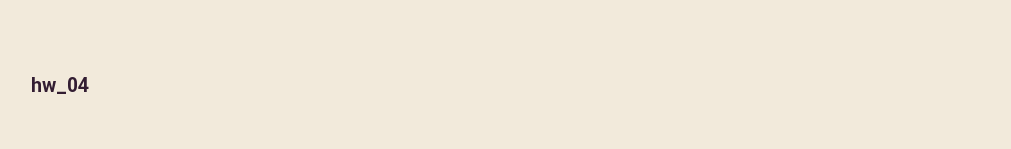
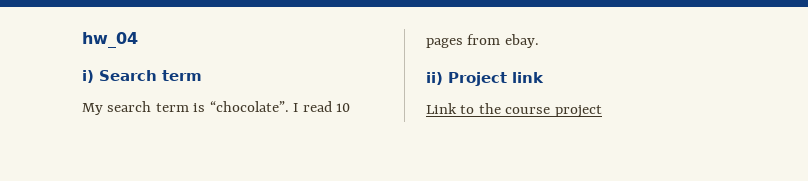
(89, 85) none -> [82,70,202,83] [82,101,351,115] [426,34,539,48] [426,72,544,86] [426,103,602,118] // i) Search term // My search term is “chocolate”. I read 10 pages from ebay. // ii) Project link // Link to the course project

